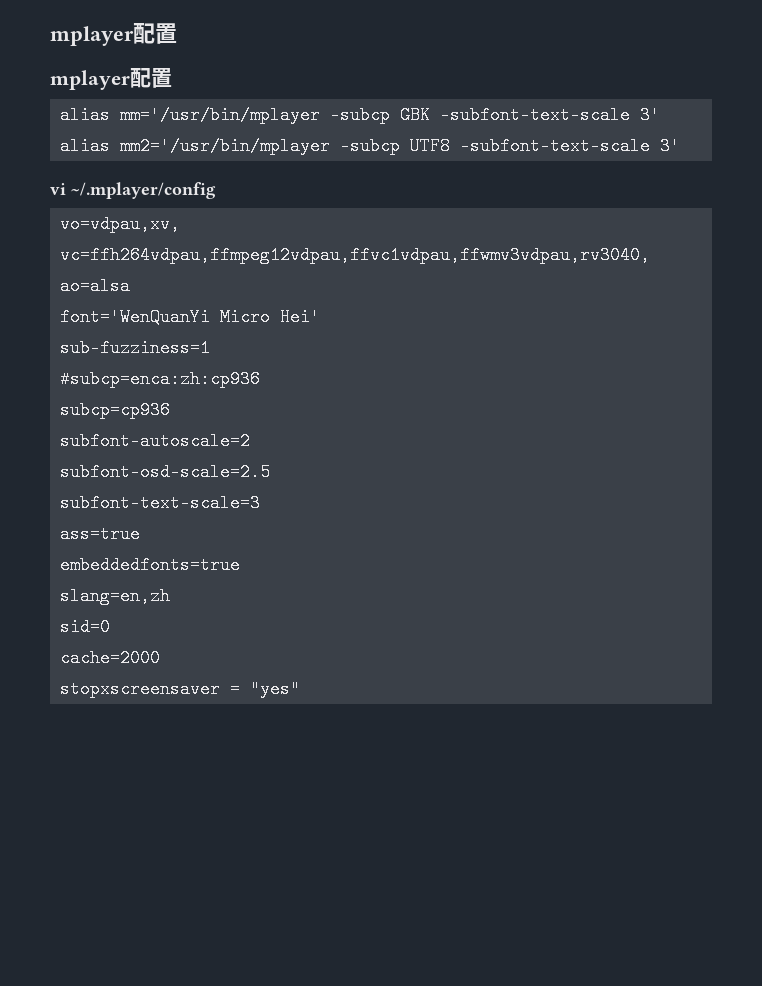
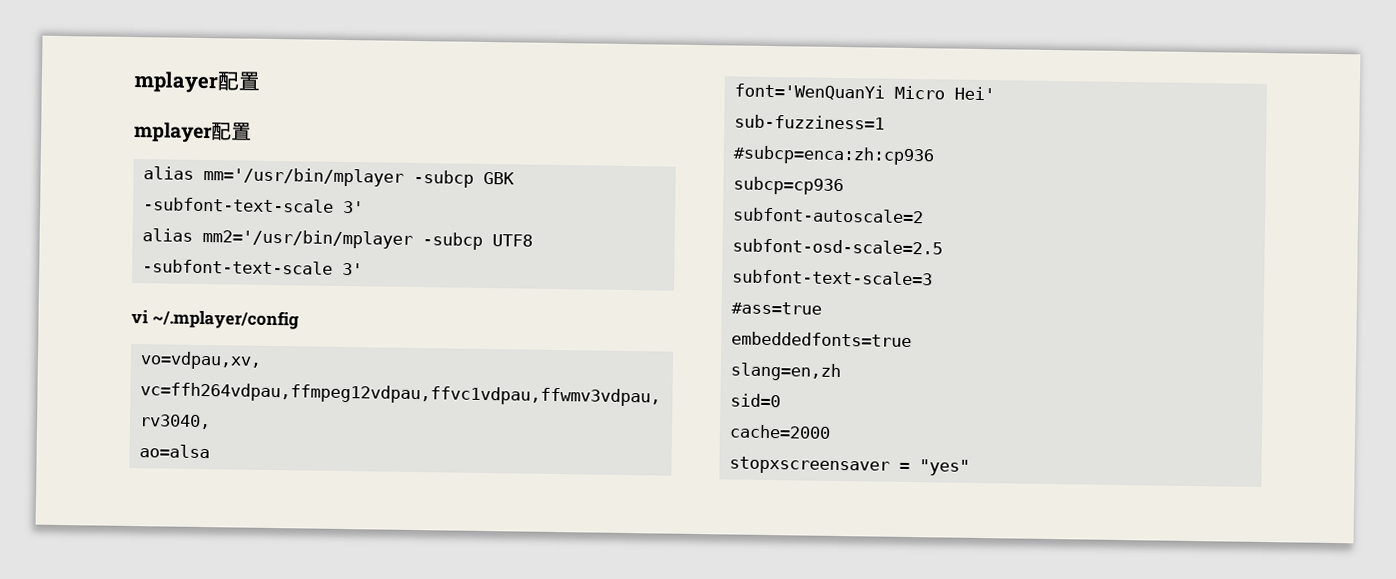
[60,525,141,543] ass=true -> [731,301,823,315] #ass=true

